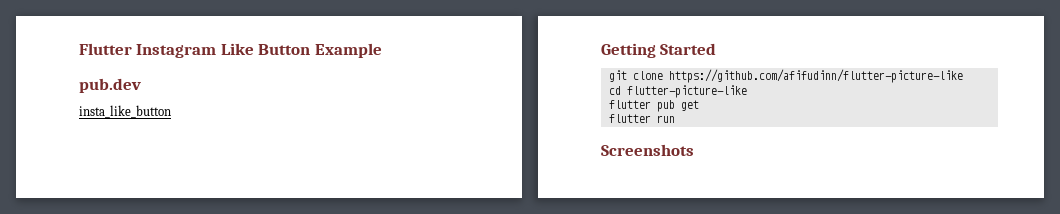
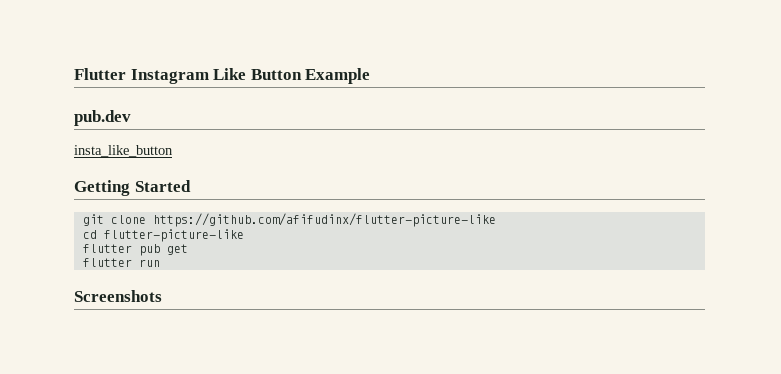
[668,69,963,83] https://github.com/afifudinn/flutter-picture-like -> [152,213,496,227] https://github.com/afifudinx/flutter-picture-like

